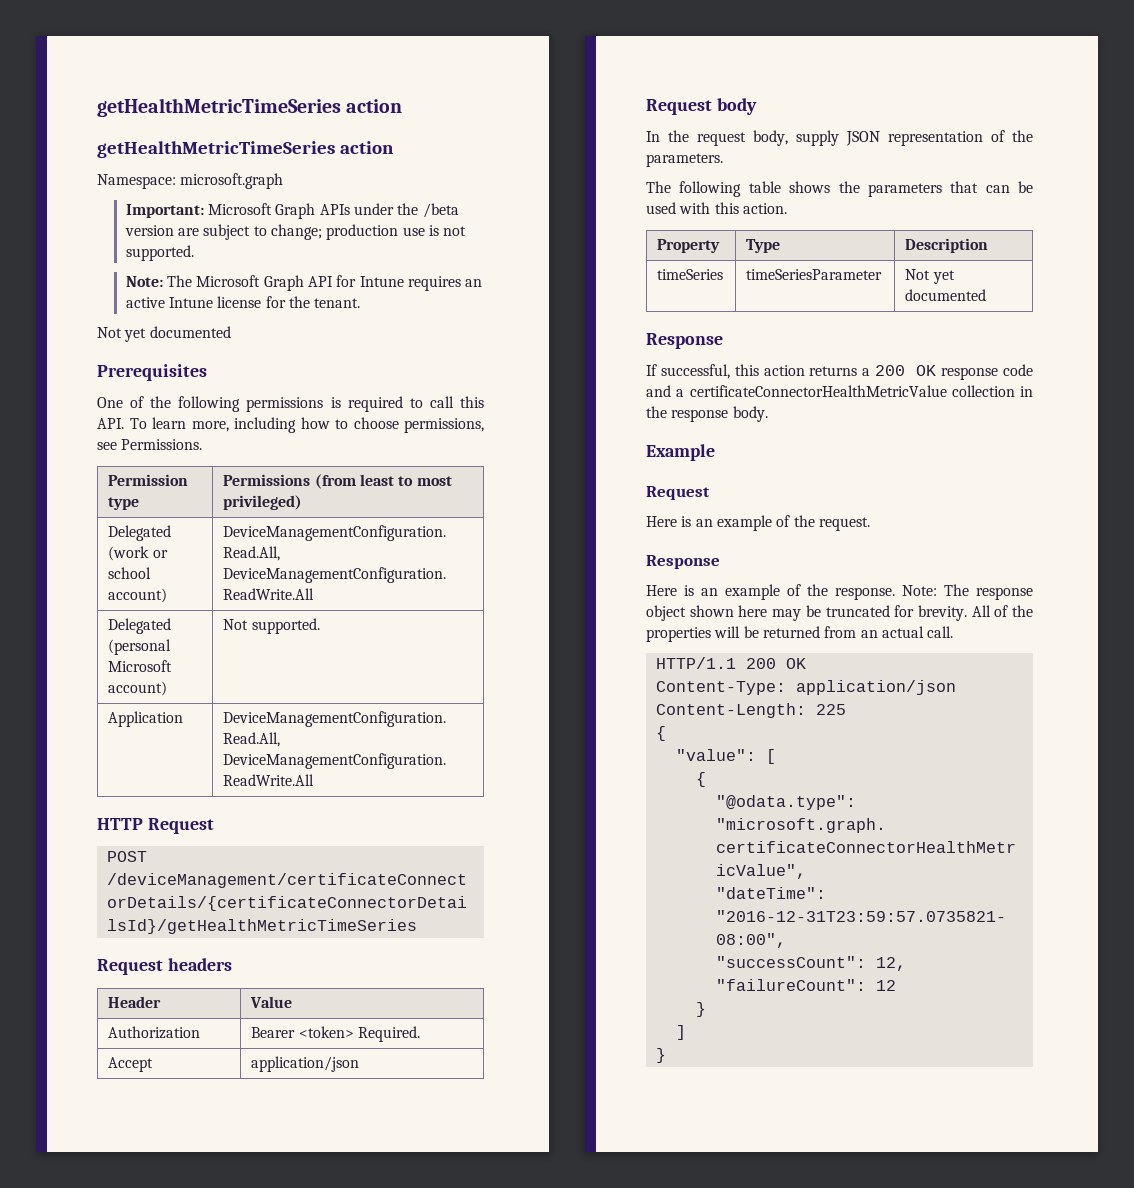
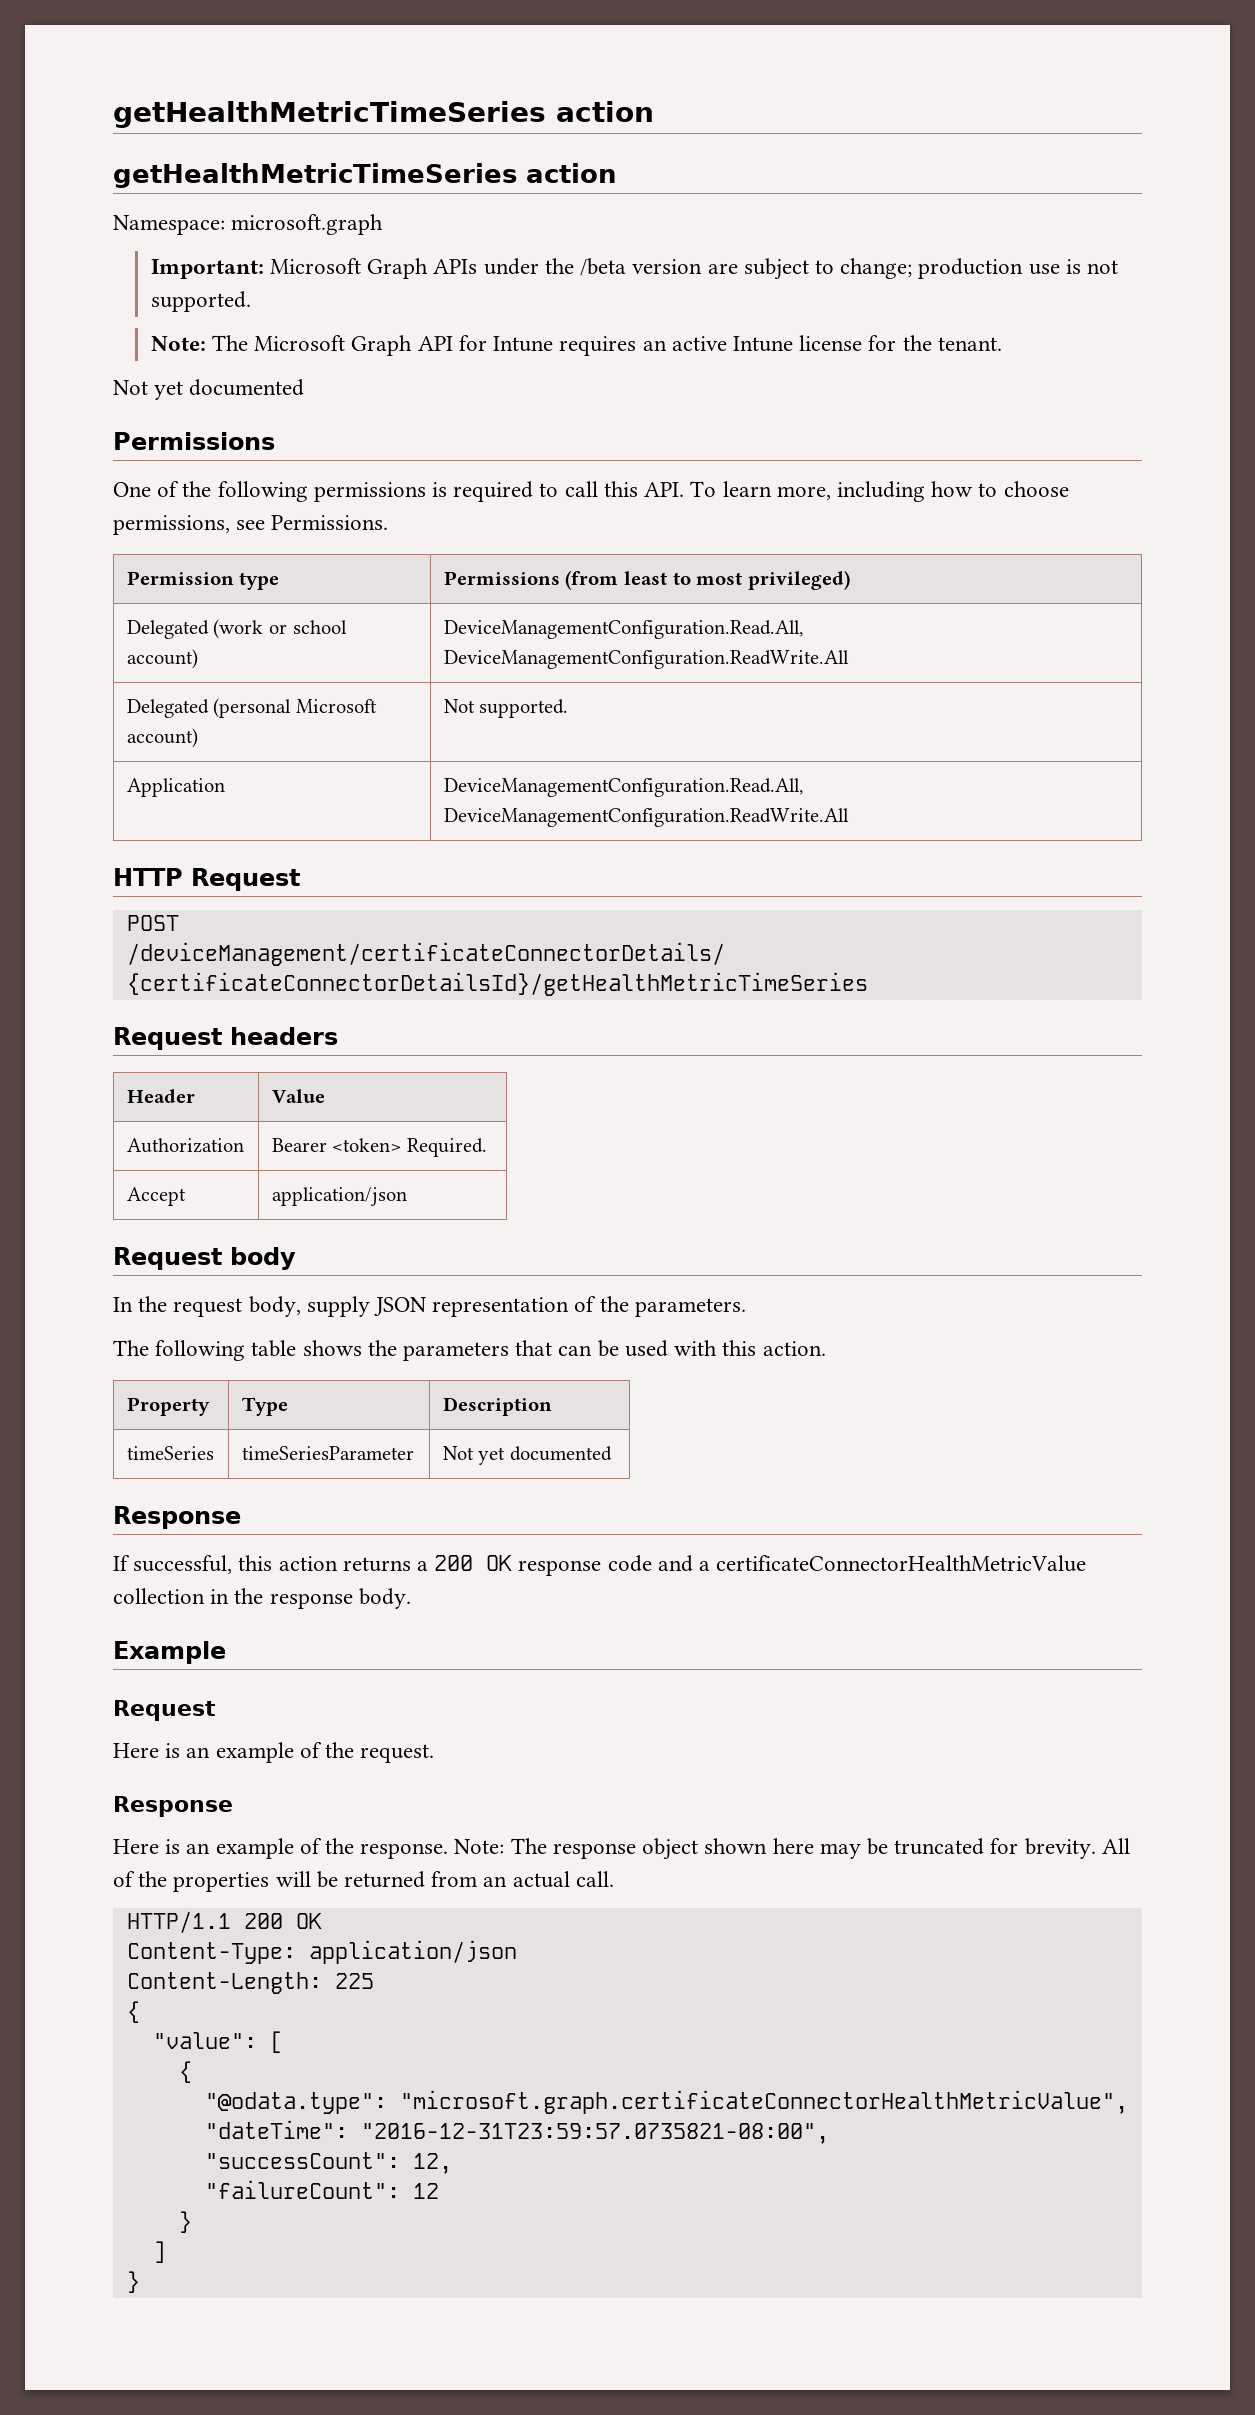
[97,364,207,381] Prerequisites -> [113,432,275,450] Permissions

